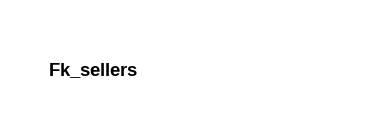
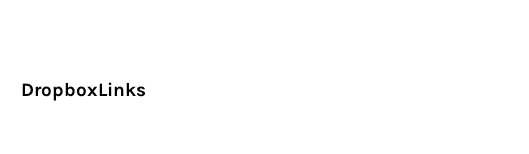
[49,63,137,78] Fk_sellers -> [21,82,146,101] DropboxLinks

